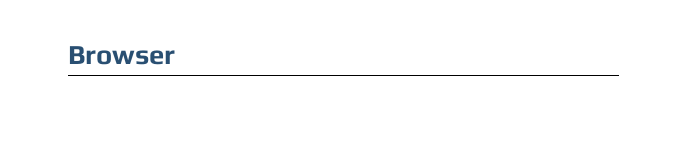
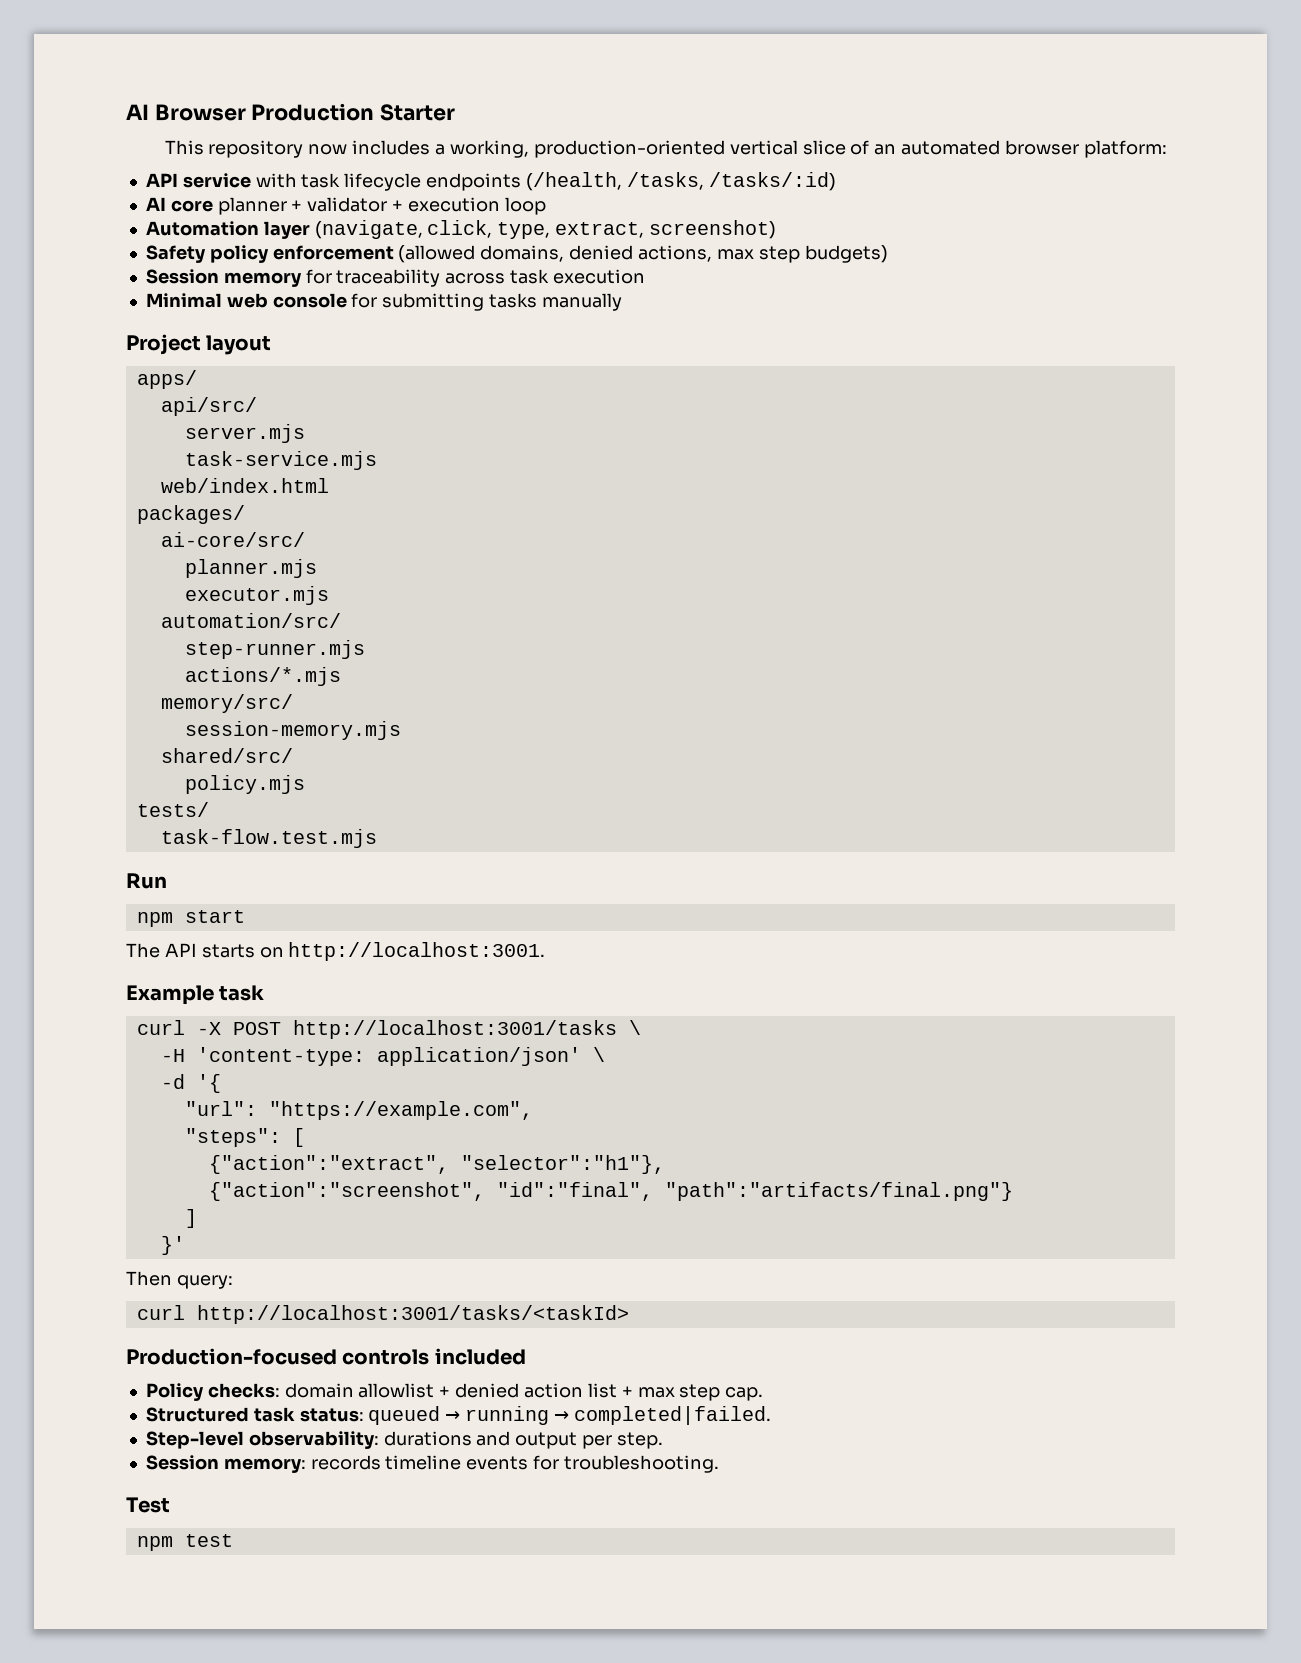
[68,46,175,65] Browser -> [126,103,456,121] [164,140,1167,158] [145,172,836,191] [145,197,546,215] [145,220,776,239] [145,245,888,263] [145,269,645,287] [145,293,622,311] [126,334,272,355] [136,370,197,389] [160,397,257,416] [184,424,305,443] [184,451,377,470] [160,478,329,493] [136,505,245,524] [160,532,305,547] [184,559,317,578] [184,586,329,605] [160,613,341,628] [184,640,365,659] [184,667,341,686] [160,694,293,713] [184,721,401,740] [160,748,293,763] [184,775,305,794] [136,802,209,817] [160,829,377,848] [126,873,167,889] [136,910,245,927] [126,942,546,961] [126,985,265,1005] [136,1020,641,1039] [160,1047,605,1066] [160,1074,221,1093] [184,1101,533,1120] [184,1128,305,1147] [208,1155,665,1174] [208,1182,1013,1201] [184,1209,197,1228] [160,1236,185,1255] [126,1271,233,1289] [136,1305,629,1324] [126,1348,526,1365] [145,1383,764,1401] [145,1406,771,1425] [145,1431,663,1449] [145,1455,719,1473] [126,1497,170,1513] [136,1534,233,1551] AI Browser Production Starter // This repository now includes a working, production-oriented vertical slice of an automated browser platform: // API service with task lifecycle endpoints (/health, /tasks, /tasks/:id) // AI core planner + validator + execution loop // Automation layer (navigate, click, type, extract, screenshot) // Safety policy enforcement (allowed domains, denied actions, max step budgets) // Session memory for traceability across task execution // Minimal web console for submitting tasks manually // Project layout // apps/ // api/src/ // server.mjs // task-service.mjs // web/index.html // packages/ // ai-core/src/ // planner.mjs // executor.mjs // automation/src/ // step-runner.mjs // actions/*.mjs // memory/src/ // session-memory.mjs // shared/src/ // policy.mjs // tests/ // task-flow.test.mjs // Run // npm start // The API starts on http://localhost:3001. // Example task // curl -X POST http://localhost:3001/tasks \ // -H 'content-type: application/json' \ // -d '{ // "url": "https://example.com", // "steps": [ // {"action":"extract", "selector":"h1"}, // {"action":"screenshot", "id":"final", "path":"artifacts/final.png"} // ] // }' // Then query: // curl http://localhost:3001/tasks/<taskId> // Production-focused controls included // Policy checks: domain allowlist + denied action list + max step cap. // Structured task status: queued → running → completed|failed. // Step-level observability: durations and output per step. // Session memory: records timeline events for troubleshooting. // Test // npm test

